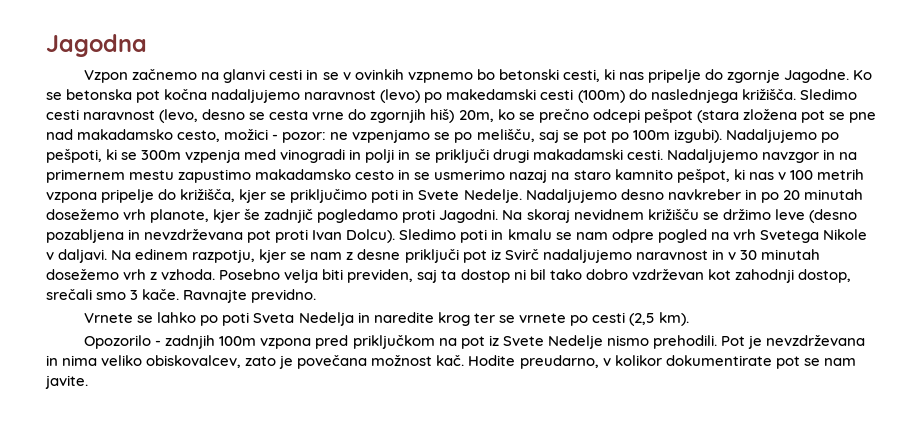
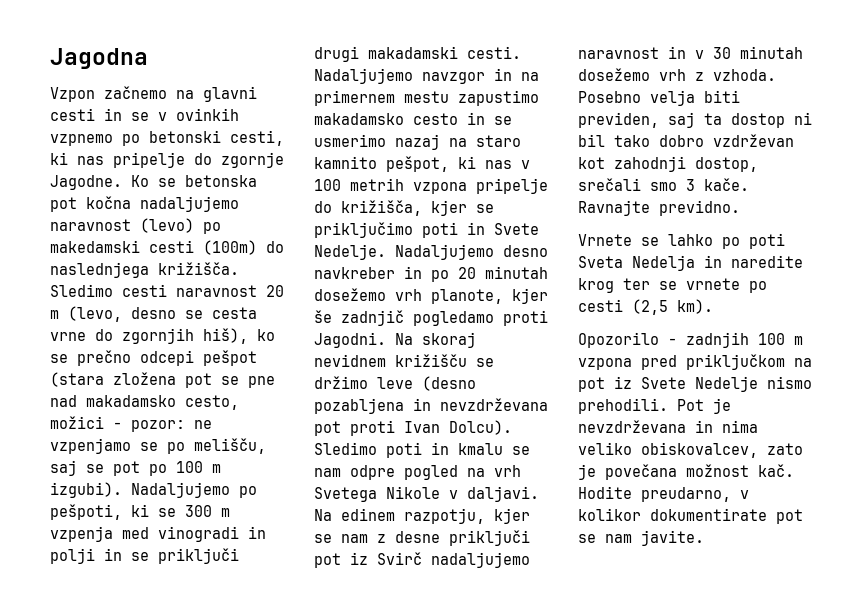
[223,69,266,83] glanvi -> [203,86,257,102] glavni
[476,69,495,80] bo -> [122,134,140,146] po
(156, 115) none -> [266,285,284,297] [50,310,59,319] 20 m
[430,109,494,123] hiš) 20m, -> [203,328,248,344] hiš),
[632,130,670,140] 100m -> [176,461,221,473] 100 m
[141,150,182,160] 300m -> [185,505,230,517] 300 m
[219,336,257,346] 100m -> [758,333,803,345] 100 m

